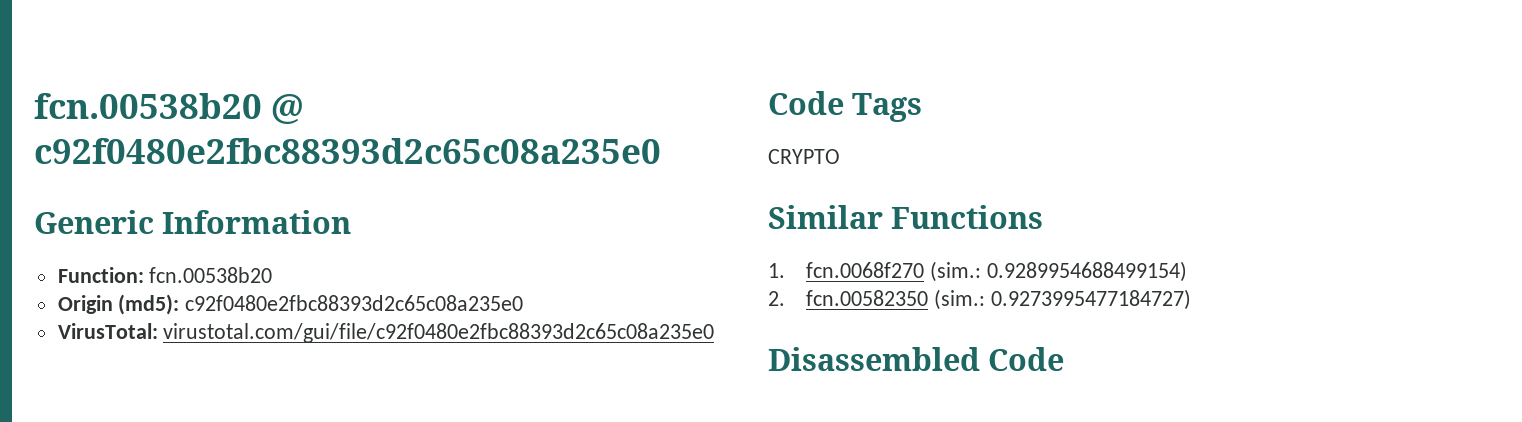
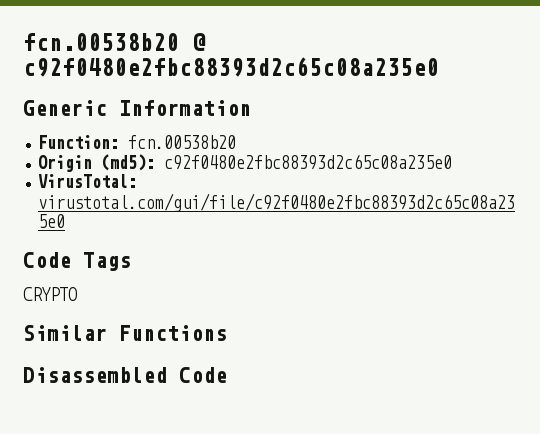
[768,261,1187,282] [768,289,1191,310] // 1. fcn.0068f270 (sim.: 0.9289954688499154) // 2. fcn.00582350 (sim.: 0.9273995477184727) -> (227, 333) none

